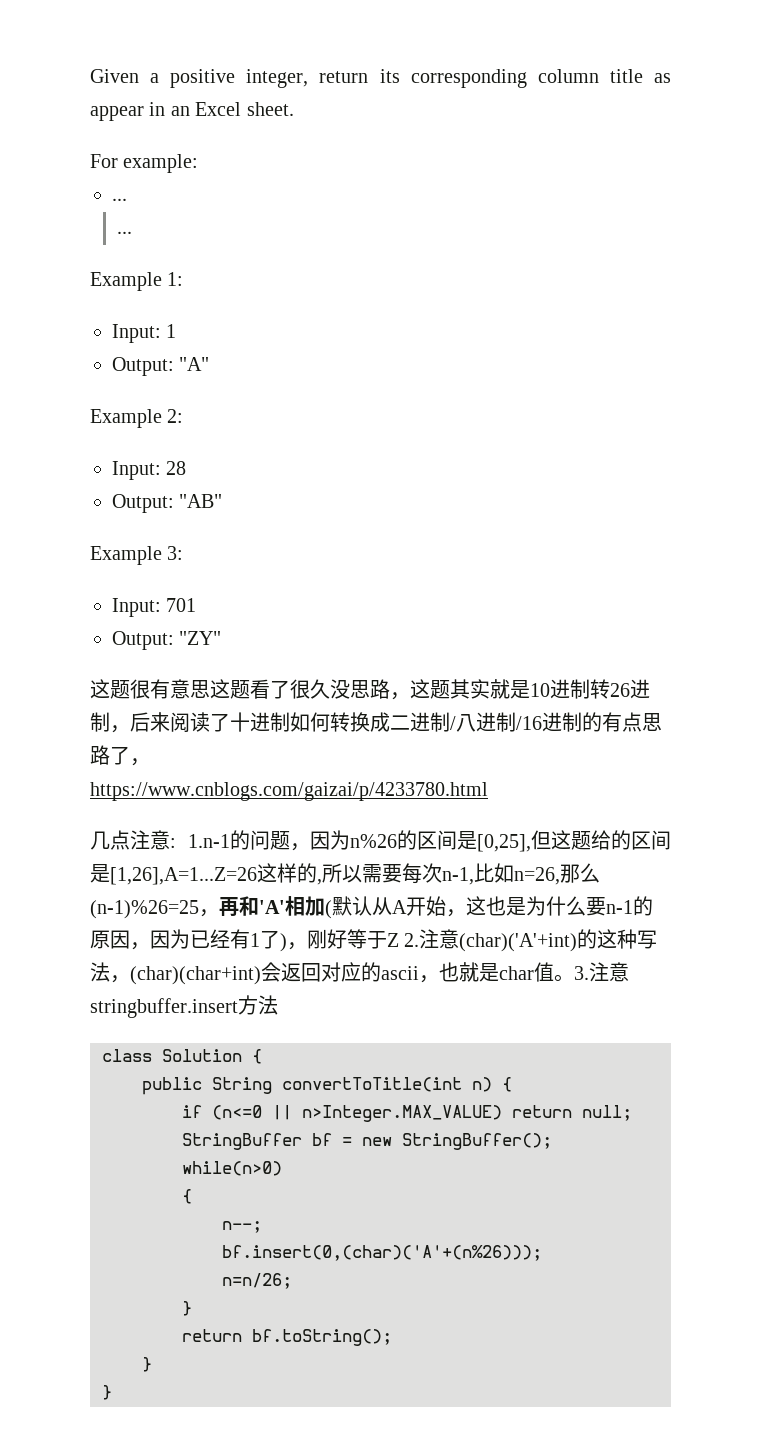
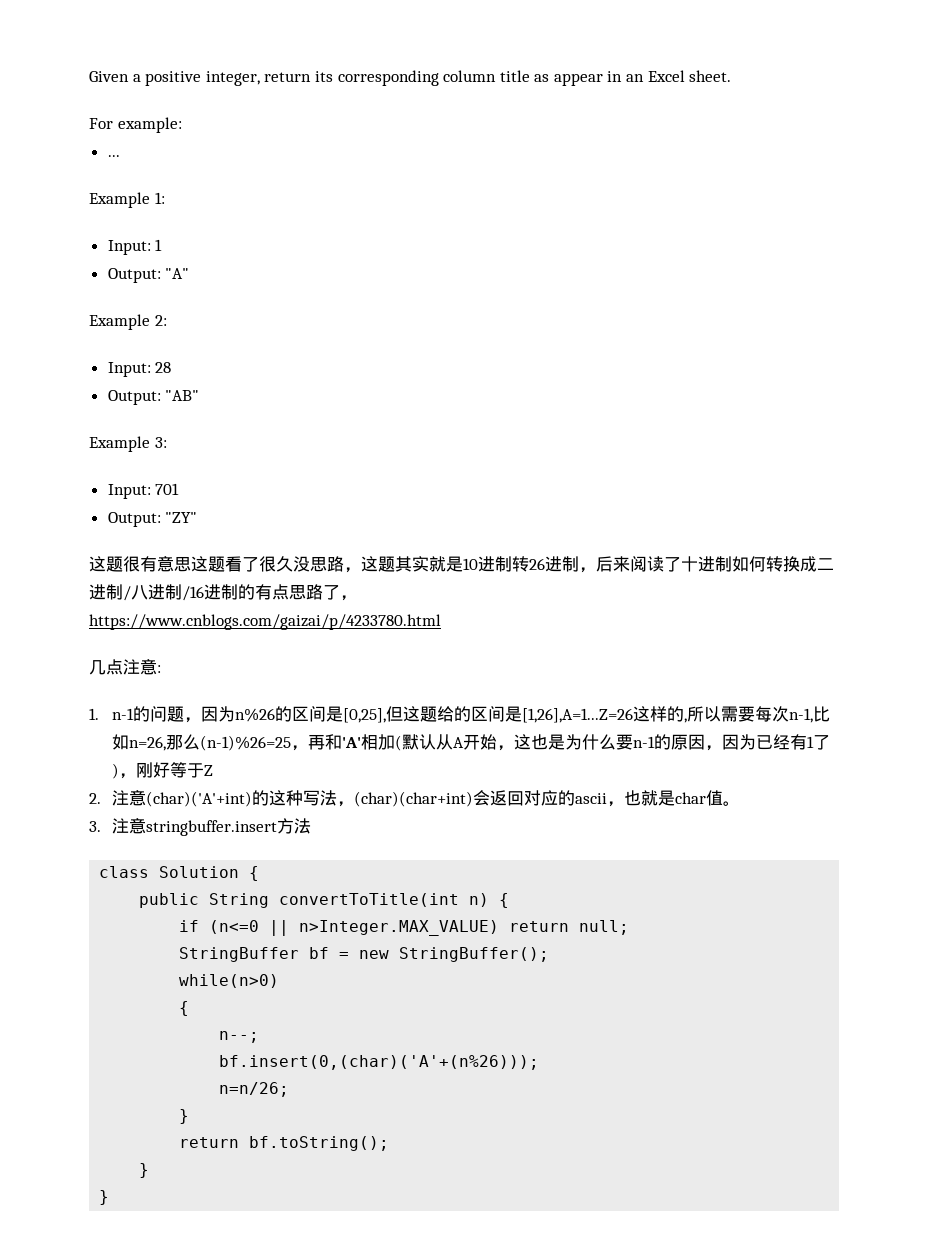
[117,231,133,234] // ... -> (120, 156) none
[188,834,231,848] 1.n-1 -> [89,708,135,720] // 1. n-1
(399, 940) none -> (214, 770) //
(574, 978) none -> (741, 803) //

